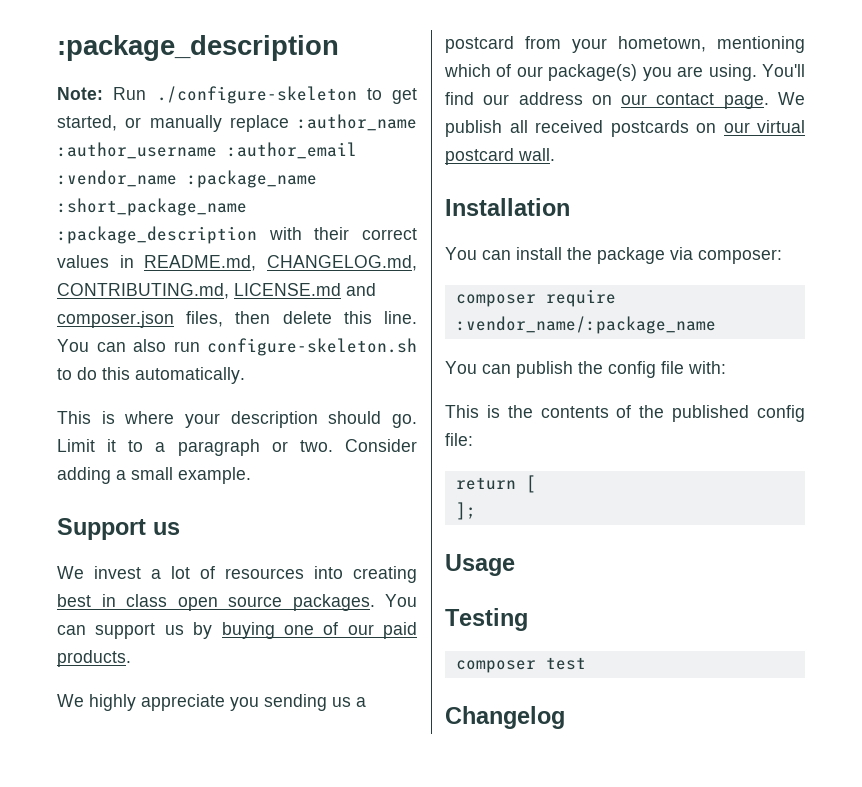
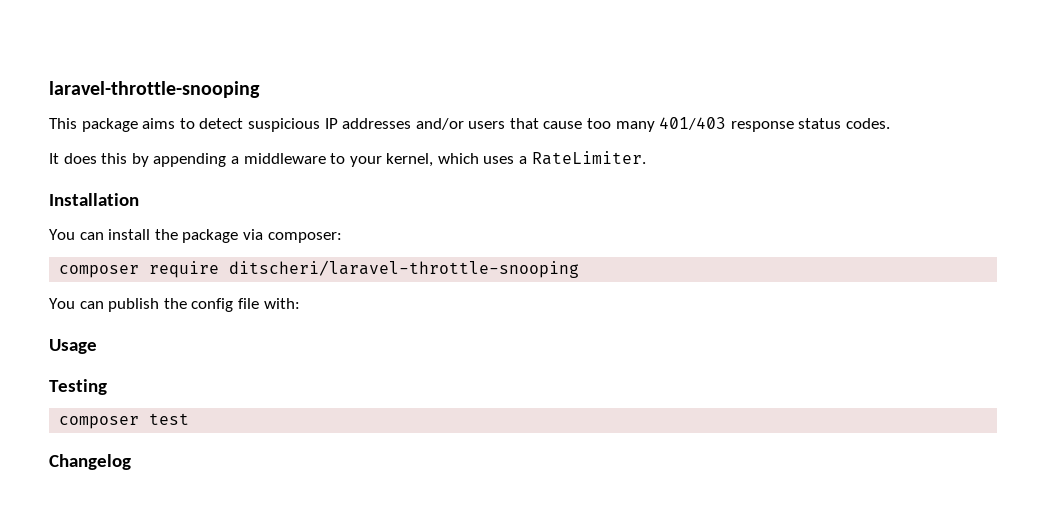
[57,35,339,61] [57,86,417,104] [57,114,417,132] [57,142,357,159] [57,170,317,188] [57,198,247,216] [57,226,417,244] [57,255,417,271] [57,283,376,299] [57,311,417,328] [57,338,417,356] [57,367,245,384] [57,411,417,428] [57,439,417,456] [57,467,251,484] [57,518,180,540] [57,566,417,583] [57,594,417,611] [57,622,417,639] [57,650,131,667] [57,694,366,711] [445,36,805,53] [444,64,805,81] [445,92,805,109] [445,120,805,137] [445,148,555,165] :package_description // Note: Run ./configure-skeleton to get started, or manually replace :author_name :author_username :author_email :vendor_name :package_name :short_package_name :package_description with their correct values in README.md, CHANGELOG.md, CONTRIBUTING.md, LICENSE.md and composer.json files, then delete this line. You can also run configure-skeleton.sh to do this automatically. // This is where your description should go. Limit it to a paragraph or two. Consider adding a small example. // Support us // We invest a lot of resources into creating best in class open source packages. You can support us by buying one of our paid products. // We highly appreciate you sending us a postcard from your hometown, mentioning which of our package(s) you are using. You'll find our address on our contact page. We publish all received postcards on our virtual postcard wall. -> [49,81,260,98] [49,117,891,132] [49,151,646,167] laravel-throttle-snooping // This package aims to detect suspicious IP addresses and/or users that cause too many 401/403 response status codes. // It does this by appending a middleware to your kernel, which uses a RateLimiter.
[455,316,716,334] :vendor_name/:package_name -> [229,260,580,278] ditscheri/laravel-throttle-snooping
[445,405,805,422] [445,433,473,446] [455,475,536,493] [455,502,476,520] // This is the contents of the published config file: // return [ // ]; -> (300, 303) none

